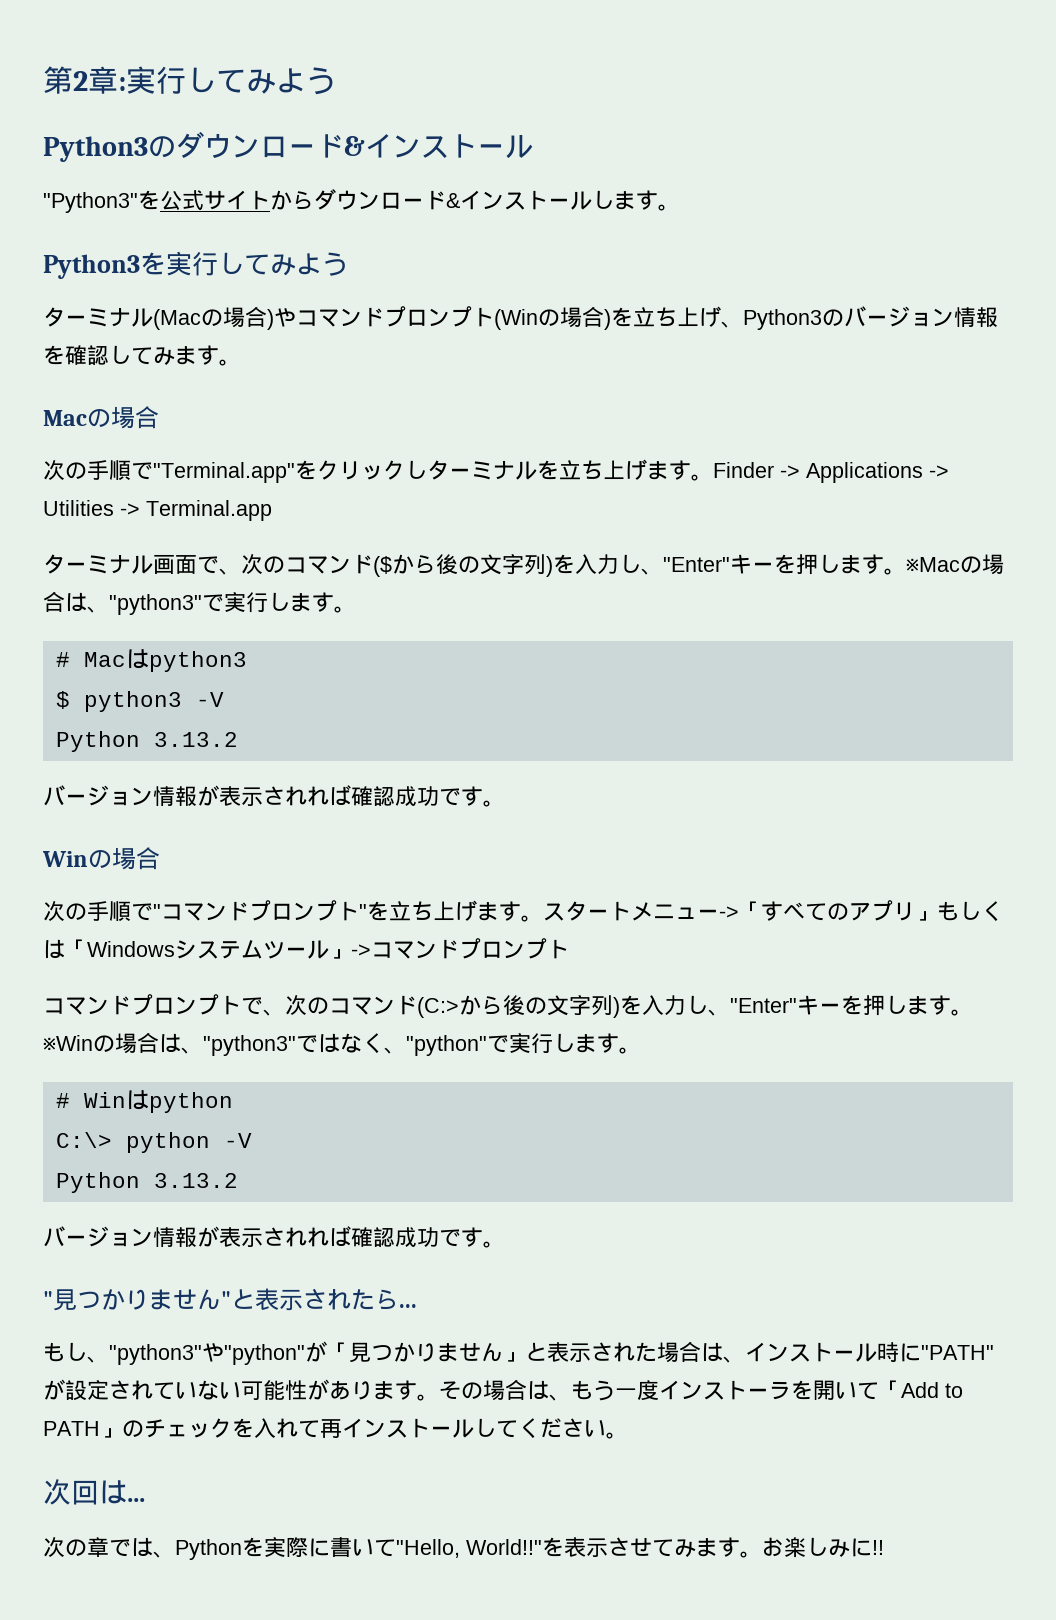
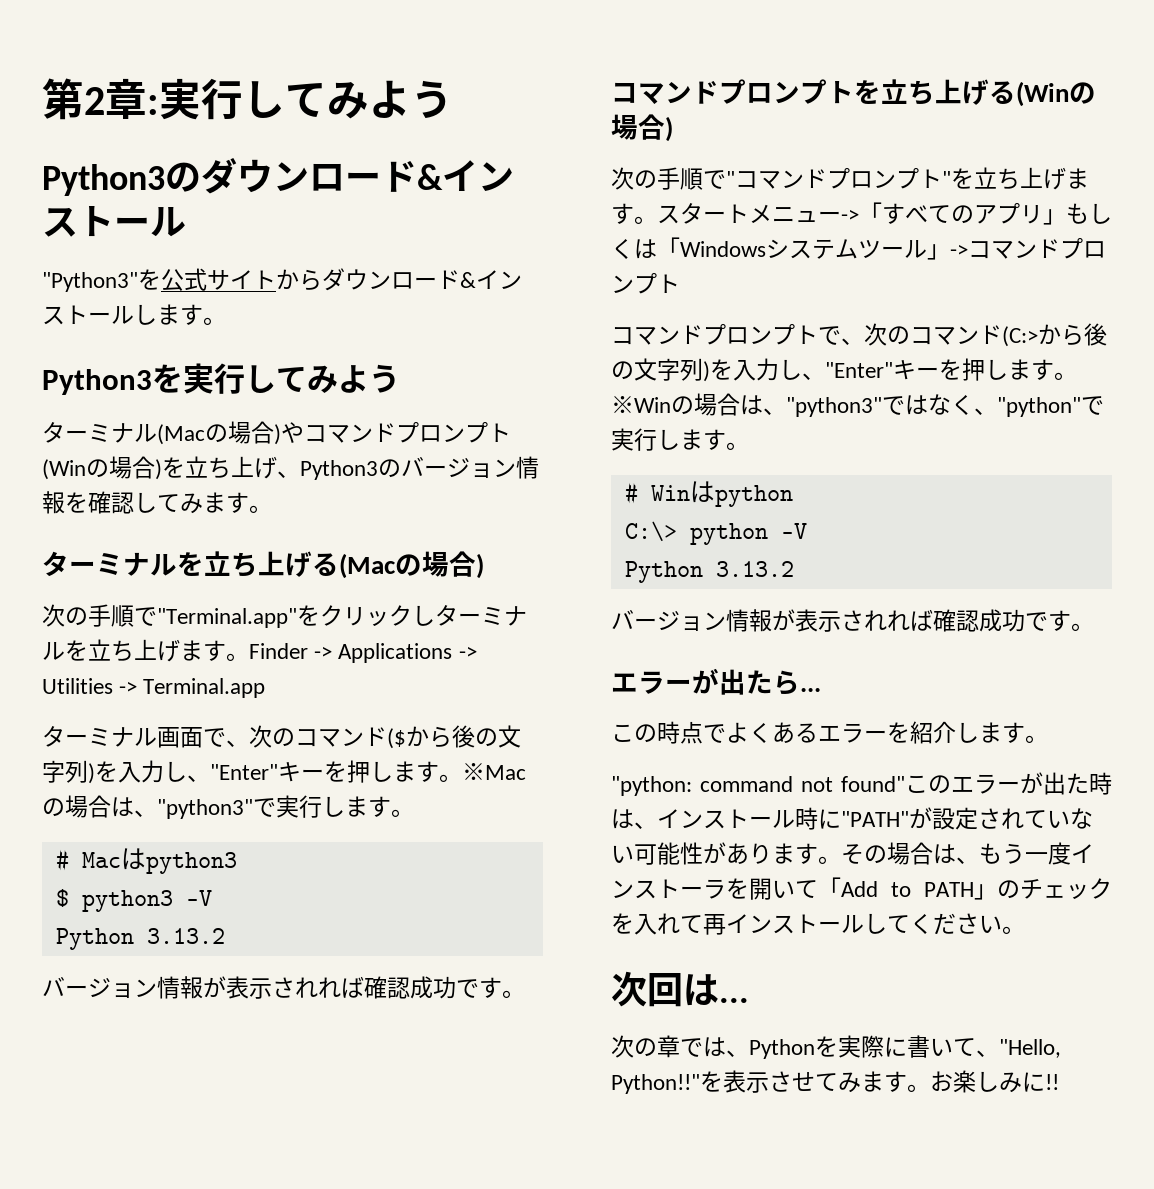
[43,406,159,429] Macの場合 -> [42,551,484,579] ターミナルを立ち上げる(Macの場合)
[42,847,160,870] Winの場合 -> [611,79,1096,107] [611,114,673,142] コマンドプロンプトを立ち上げる(Winの場合)
[43,1288,417,1311] [43,1341,701,1365] "見つかりません"と表示されたら... // もし、"python3"や"python"が「見つかりません」と表示された場合 -> [611,668,821,695] [611,721,1048,744] [611,772,1112,796] エラーが出たら... // この時点でよくあるエラーを紹介します。 // "python: command not found"このエラーが出た時
[396,1539,542,1558] "Hello, World!!" -> [976,1039,1061,1058] [611,1074,700,1094] 、"Hello, Python!!"

